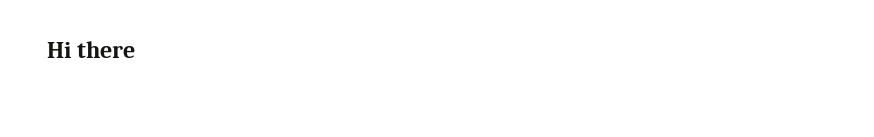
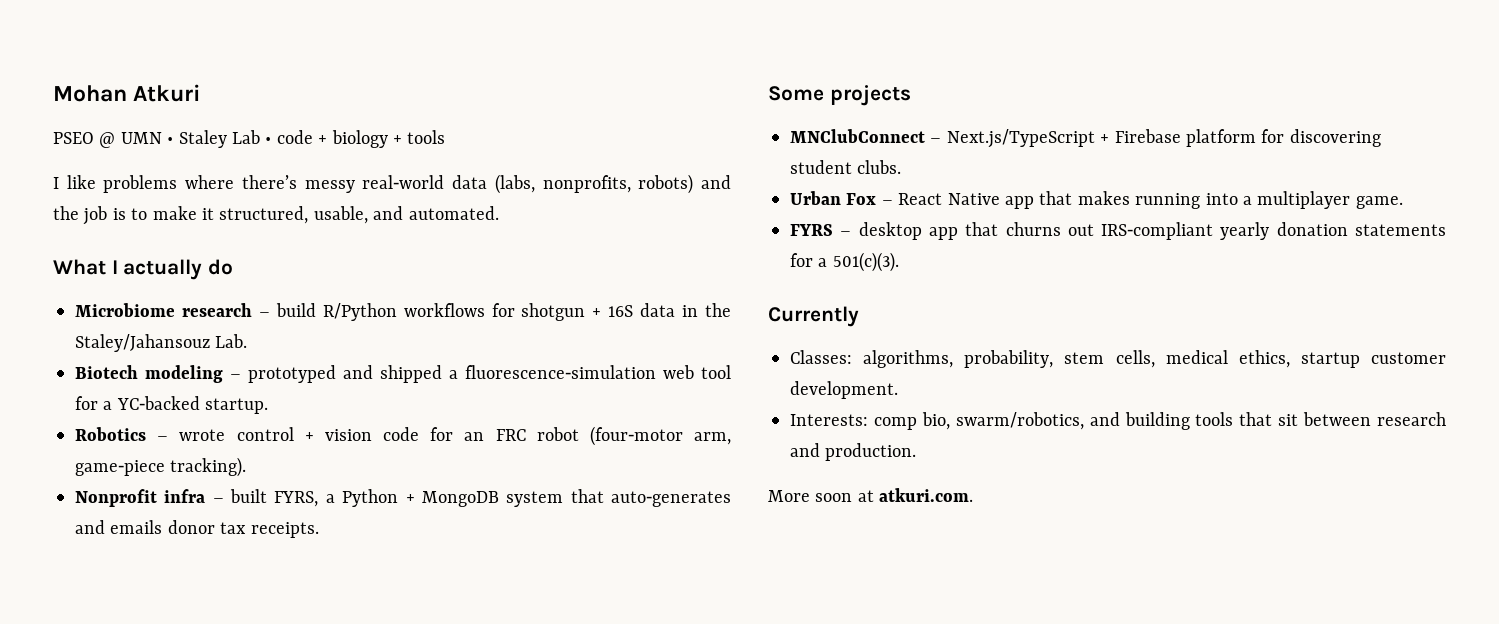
[47,41,136,58] Hi there -> [53,84,202,102] [53,130,446,148] [53,174,732,194] [53,206,499,225] [53,259,234,280] [75,303,731,321] [75,334,248,352] [75,365,731,383] [75,396,269,414] [75,426,731,446] [75,457,247,477] [75,489,732,507] [75,520,319,538] [768,85,911,106] [790,129,1381,148] [790,160,902,174] [790,191,1403,209] [790,222,1446,240] [790,252,899,272] [768,306,859,327] [790,350,1446,368] [790,381,898,399] [790,412,1446,430] [790,443,917,461] [768,488,974,502] Mohan Atkuri // PSEO @ UMN • Staley Lab • code + biology + tools // I like problems where there’s messy real‑world data (labs, nonprofits, robots) and the job is to make it structured, usable, and automated. // What I actually do // Microbiome research – build R/Python workflows for shotgun + 16S data in the Staley/Jahansouz Lab. // Biotech modeling – prototyped and shipped a fluorescence‑simulation web tool for a YC‑backed startup. // Robotics – wrote control + vision code for an FRC robot (four‑motor arm, game‑piece tracking). // Nonprofit infra – built FYRS, a Python + MongoDB system that auto‑generates and emails donor tax receipts. // Some projects // MNClubConnect – Next.js/TypeScript + Firebase platform for discovering student clubs. // Urban Fox – React Native app that makes running into a multiplayer game. // FYRS – desktop app that churns out IRS‑compliant yearly donation statements for a 501(c)(3). // Currently // Classes: algorithms, probability, stem cells, medical ethics, startup customer development. // Interests: comp bio, swarm/robotics, and building tools that sit between research and production. // More soon at atkuri.com.

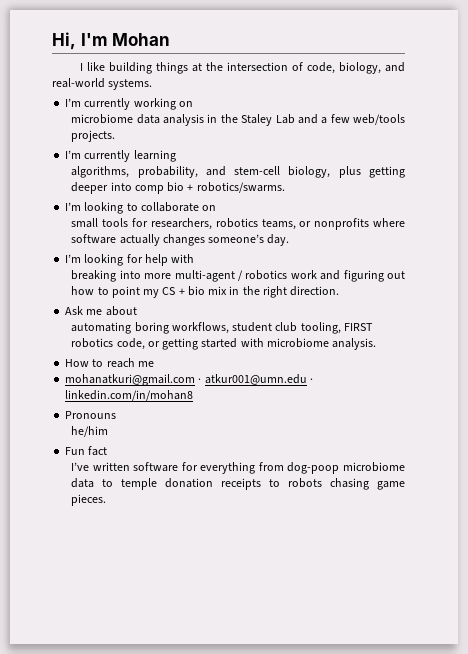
(53, 93) none -> [52,32,108,50] Hi, I'm
[133,84,202,102] [53,130,446,148] [53,174,732,194] [53,206,499,225] [53,259,234,280] [75,303,731,321] [75,334,248,352] [75,365,731,383] [75,396,269,414] [75,426,731,446] [75,457,247,477] [75,489,732,507] [75,520,319,538] [768,85,911,106] [790,129,1381,148] [790,160,902,174] [790,191,1403,209] [790,222,1446,240] [790,252,899,272] [768,306,859,327] [790,350,1446,368] [790,381,898,399] [790,412,1446,430] [790,443,917,461] [768,488,974,502] Atkuri // PSEO @ UMN • Staley Lab • code + biology + tools // I like problems where there’s messy real‑world data (labs, nonprofits, robots) and the job is to make it structured, usable, and automated. // What I actually do // Microbiome research – build R/Python workflows for shotgun + 16S data in the Staley/Jahansouz Lab. // Biotech modeling – prototyped and shipped a fluorescence‑simulation web tool for a YC‑backed startup. // Robotics – wrote control + vision code for an FRC robot (four‑motor arm, game‑piece tracking). // Nonprofit infra – built FYRS, a Python + MongoDB system that auto‑generates and emails donor tax receipts. // Some projects // MNClubConnect – Next.js/TypeScript + Firebase platform for discovering student clubs. // Urban Fox – React Native app that makes running into a multiplayer game. // FYRS – desktop app that churns out IRS‑compliant yearly donation statements for a 501(c)(3). // Currently // Classes: algorithms, probability, stem cells, medical ethics, startup customer development. // Interests: comp bio, swarm/robotics, and building tools that sit between research and production. // More soon at atkuri.com. -> [80,62,405,74] [52,78,153,90] [65,98,193,110] [71,114,405,126] [71,130,116,142] [65,150,176,162] [71,166,406,178] [71,182,285,194] [65,202,217,214] [71,218,405,230] [71,234,290,246] [65,254,195,266] [71,270,405,282] [71,286,339,298] [65,306,137,316] [71,322,373,334] [71,338,377,350] [65,358,154,368] [65,374,313,386] [65,390,194,401] [65,411,117,419] [71,426,109,437] [65,446,108,456] [71,462,406,474] [71,478,405,490] [71,494,107,506] // I like building things at the intersection of code, biology, and real‑world systems. // I’m currently working on // microbiome data analysis in the Staley Lab and a few web/tools projects. // I’m currently learning // algorithms, probability, and stem‑cell biology, plus getting deeper into comp bio + robotics/swarms. // I’m looking to collaborate on // small tools for researchers, robotics teams, or nonprofits where software actually changes someone’s day. // I’m looking for help with // breaking into more multi‑agent / robotics work and figuring out how to point my CS + bio mix in the right direction. // Ask me about // automating boring workflows, student club tooling, FIRST robotics code, or getting started with microbiome analysis. // How to reach me // mohanatkuri@gmail.com · atkur001@umn.edu · linkedin.com/in/mohan8 // Pronouns // he/him // Fun fact // I’ve written software for everything from dog‑poop microbiome data to temple donation receipts to robots chasing game pieces.

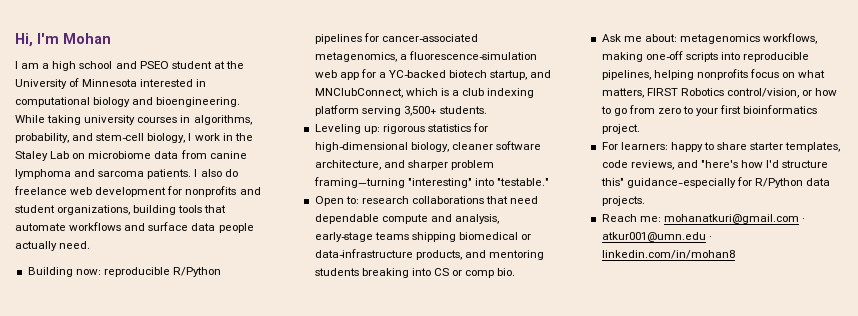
[87,62,405,74] [52,78,153,90] [65,98,193,110] [71,114,405,126] [71,130,116,142] [65,150,176,162] like building things at the intersection of code, biology, and real‑world systems. // I’m currently working on // microbiome data analysis in the Staley Lab and a few web/tools projects. // I’m currently learning // -> [21,61,244,71] [15,78,207,89] [15,97,241,107] [15,115,191,125] am a high school and PSEO student at the University of Minnesota interested in computational biology and bioengineering. While taking university courses in
[338,166,406,178] [71,182,285,194] [65,202,217,214] [71,218,405,230] [71,234,290,246] [65,254,195,266] [71,270,405,282] [71,286,339,298] [65,306,137,316] [71,322,373,334] [71,338,377,350] [65,358,154,368] plus getting deeper into comp bio + robotics/swarms. // I’m looking to collaborate on // small tools for researchers, robotics teams, or nonprofits where software actually changes someone’s day. // I’m looking for help with // breaking into more multi‑agent / robotics work and figuring out how to point my CS + bio mix in the right direction. // Ask me about // automating boring workflows, student club tooling, FIRST robotics code, or getting started with microbiome analysis. // How to reach me // -> [188,133,253,141] [15,150,247,161] [15,169,238,179] [14,186,261,197] [15,205,227,215] [15,222,254,233] [15,241,91,251] [27,267,221,277] [314,33,478,44] [314,51,537,62] [314,69,552,80] [314,88,535,98] [314,105,487,116] [314,123,489,134] [314,141,541,152] [314,160,494,170] [313,177,549,188] [314,196,539,206] [314,214,499,224] [314,232,532,242] [314,249,544,260] [314,268,516,278] [601,33,818,44] [601,51,810,62] [601,69,826,80] [601,88,838,98] [600,105,818,116] [601,124,640,134] [601,142,841,152] [601,160,829,170] [600,177,831,188] [601,196,645,206] [601,214,661,222] I work in the Staley Lab on microbiome data from canine lymphoma and sarcoma patients. I also do freelance web development for nonprofits and student organizations, building tools that automate workflows and surface data people actually need. // Building now: reproducible R/Python pipelines for cancer‑associated metagenomics, a fluorescence‑simulation web app for a YC‑backed biotech startup, and MNClubConnect, which is a club indexing platform serving 3,500+ students. // Leveling up: rigorous statistics for high‑dimensional biology, cleaner software architecture, and sharper problem framing—turning "interesting" into "testable." // Open to: research collaborations that need dependable compute and analysis, early‑stage teams shipping biomedical or data‑infrastructure products, and mentoring students breaking into CS or comp bio. // Ask me about: metagenomics workflows, making one‑off scripts into reproducible pipelines, helping nonprofits focus on what matters, FIRST Robotics control/vision, or how to go from zero to your first bioinformatics project. // For learners: happy to share starter templates, code reviews, and "here's how I'd structure this" guidance-especially for R/Python data projects. // Reach me:
[65,411,117,419] [71,426,109,437] [65,446,108,456] [71,462,406,474] [71,478,405,490] [71,494,107,506] // Pronouns // he/him // Fun fact // I’ve written software for everything from dog‑poop microbiome data to temple donation receipts to robots chasing game pieces. -> (735, 254) none

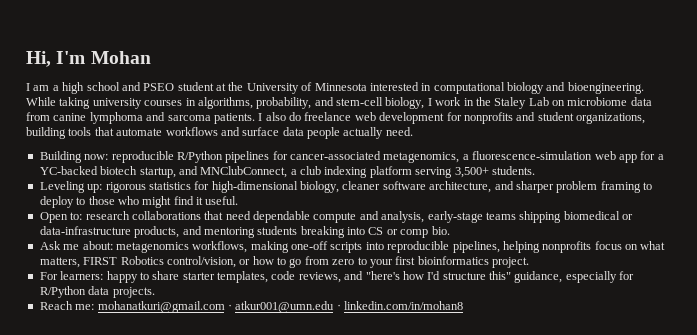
[405,88,449,96] which is -> (288, 172) none
[313,177,549,188] framing—turning "interesting" into "testable." -> [600,181,652,193] [39,196,239,208] framing to deploy to those who might find it useful.
[626,178,736,188] guidance-especially -> [514,271,617,283] guidance, especially

